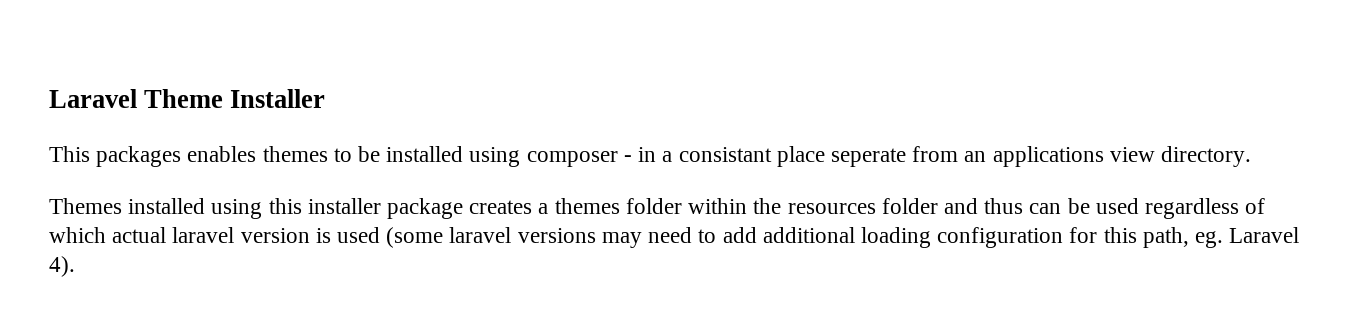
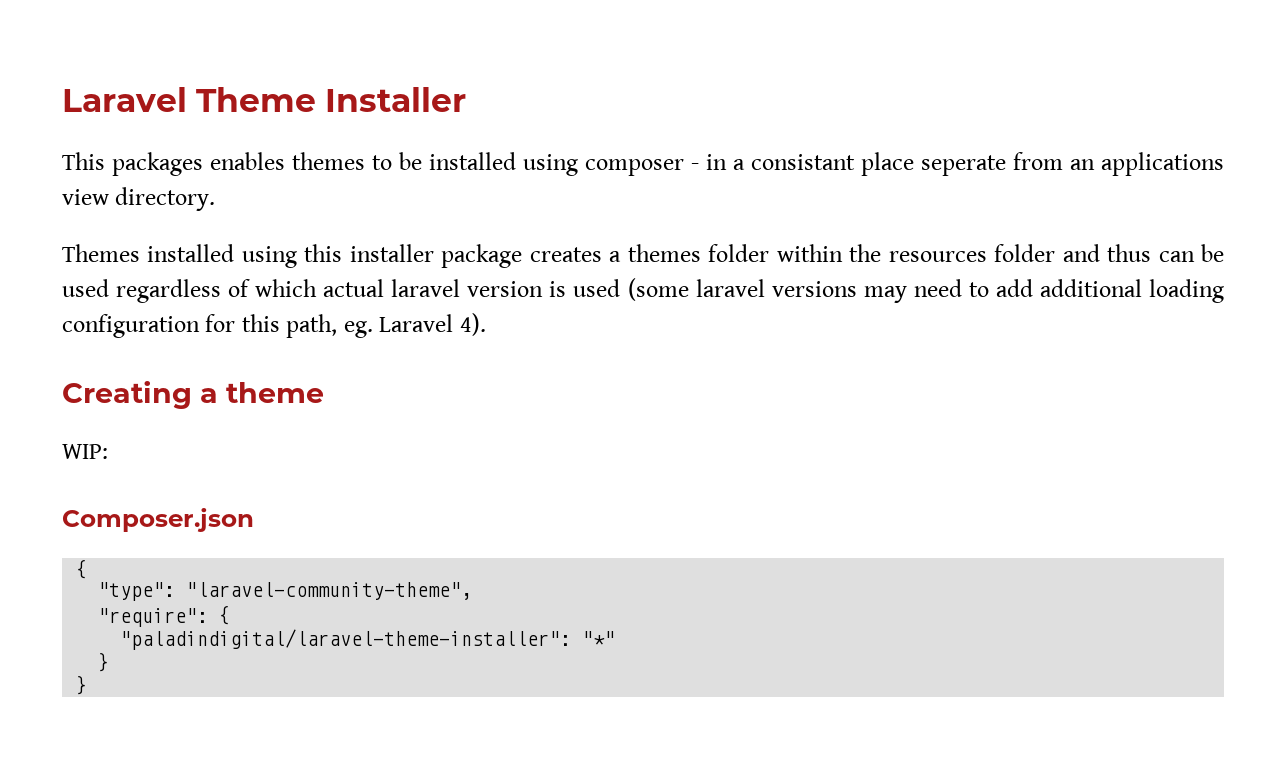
(75, 266) none -> [62,381,324,409] [62,444,108,459] [62,508,254,532] [76,559,88,579] [98,582,473,601] [98,605,231,627] [120,629,616,650] [98,652,110,672] [76,675,88,695] // Creating a theme // WIP: // Composer.json // { // "type": "laravel-community-theme", // "require": { // "paladindigital/laravel-theme-installer": "*" // } // }

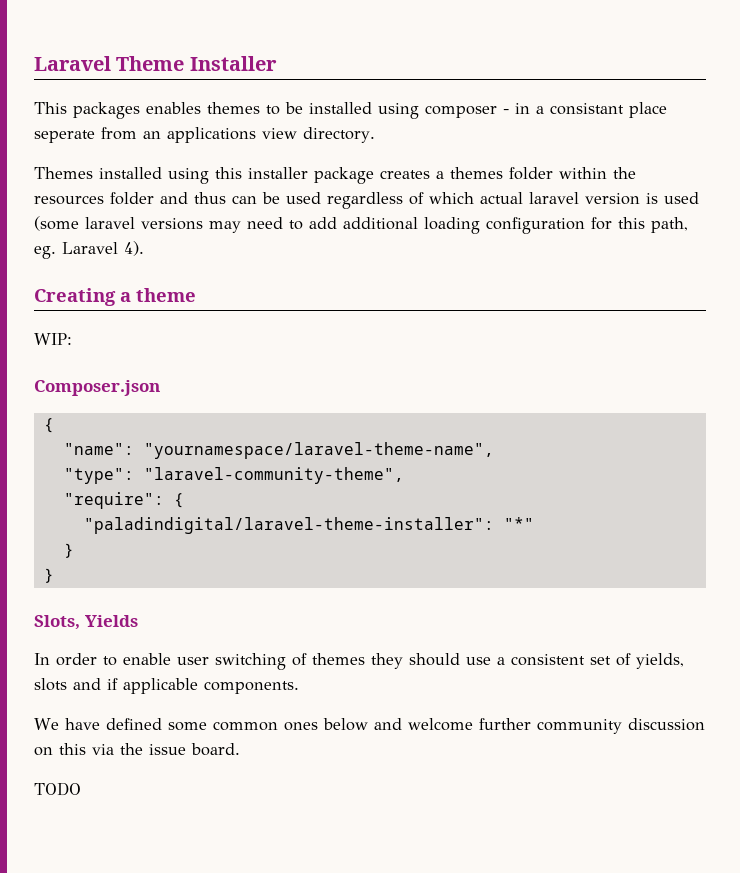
(88, 569) none -> [63,442,494,459] // "name": "yournamespace/laravel-theme-name",
(88, 685) none -> [34,615,138,630] [34,653,684,670] [34,678,299,694] [34,718,705,734] [34,743,240,756] [34,782,81,796] // Slots, Yields // In order to enable user switching of themes they should use a consistent set of yields, slots and if applicable components. // We have defined some common ones below and welcome further community discussion on this via the issue board. // TODO

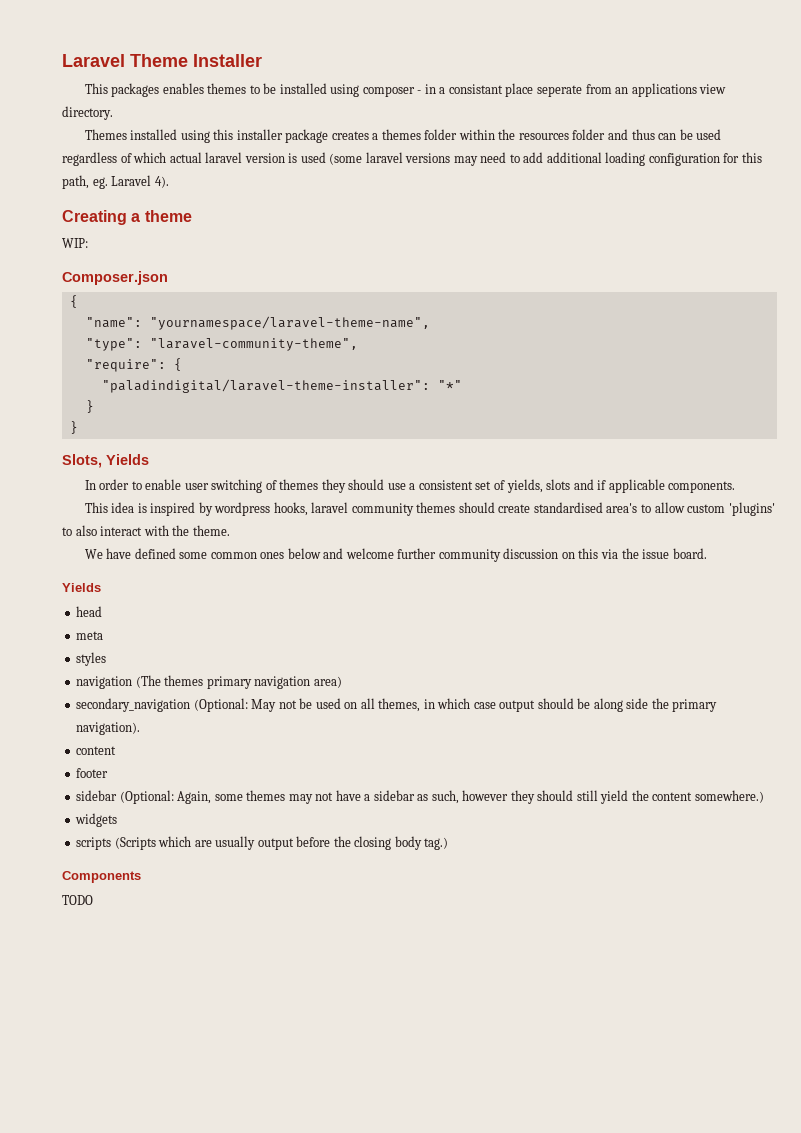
(299, 687) none -> [84,502,775,516] [62,525,230,536] // This idea is inspired by wordpress hooks, laravel community themes should create standardised area's to allow custom 'plugins' to also interact with the theme.
(240, 749) none -> [62,583,101,592] [76,606,103,617] [76,631,104,640] [76,652,107,666] [76,675,342,689] [76,698,718,712] [76,722,141,735] [76,746,117,755] [76,768,109,778] [76,790,764,804] [75,813,118,827] [76,836,449,850] [62,871,141,883] // Yields // head // meta // styles // navigation (The themes primary navigation area) // secondary_navigation (Optional: May not be used on all themes, in which case output should be along side the primary navigation). // content // footer // sidebar (Optional: Again, some themes may not have a sidebar as such, however they should still yield the content somewhere.) // widgets // scripts (Scripts which are usually output before the closing body tag.) // Components

